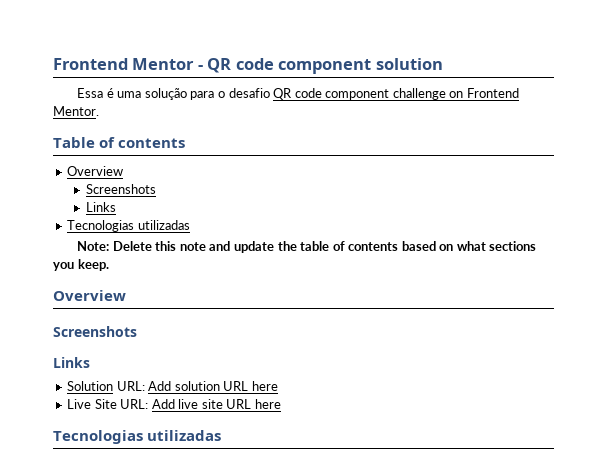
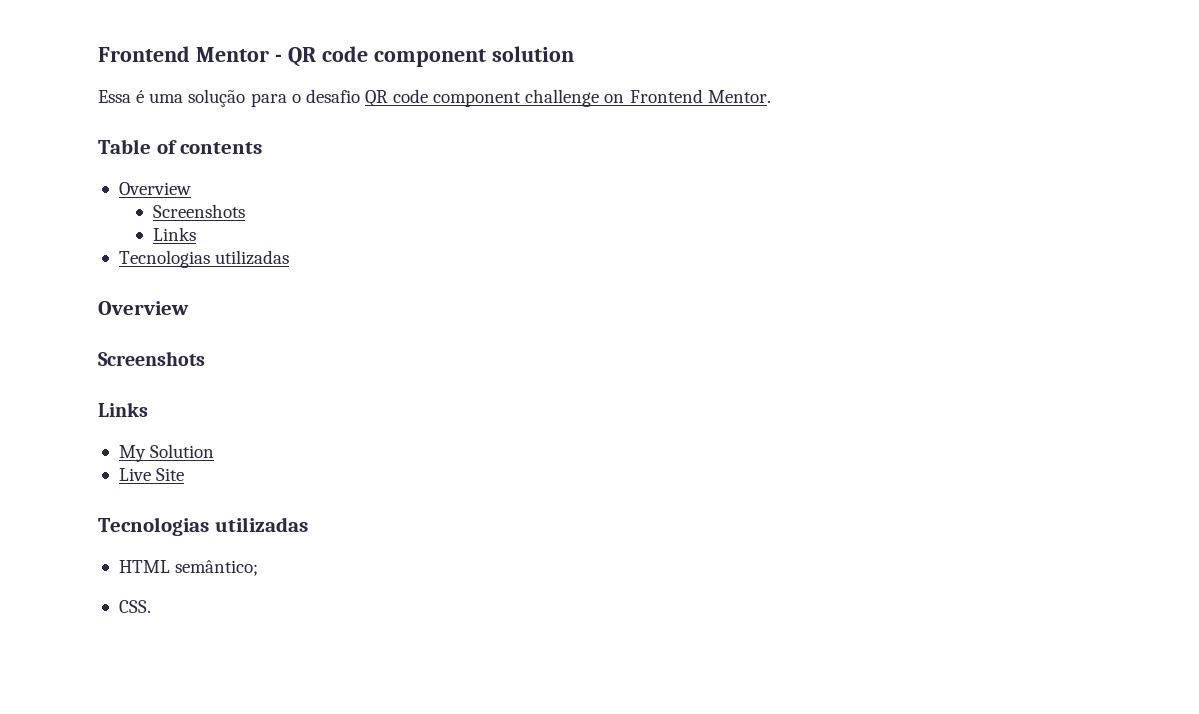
[77,241,537,253] [53,259,109,271] [53,290,126,301] [53,326,137,337] [53,357,90,368] // Note: Delete this note and update the table of contents based on what sections you keep. // Overview // Screenshots // Links // -> [98,301,189,315] [98,351,205,366] [98,402,148,417] [118,445,146,462] // Overview // Screenshots // Links // My
[116,381,278,391] [67,399,281,409] [53,430,222,444] URL: Add solution URL here // Live Site URL: Add live site URL here // Tecnologias utilizadas -> [118,468,185,481] [98,517,308,536] [118,560,259,576] [118,600,151,613] // Live Site // Tecnologias utilizadas // HTML semântico; // CSS.

